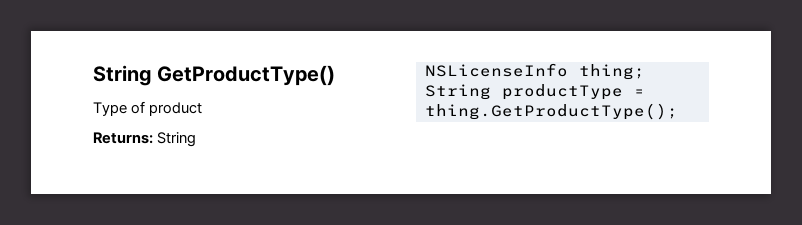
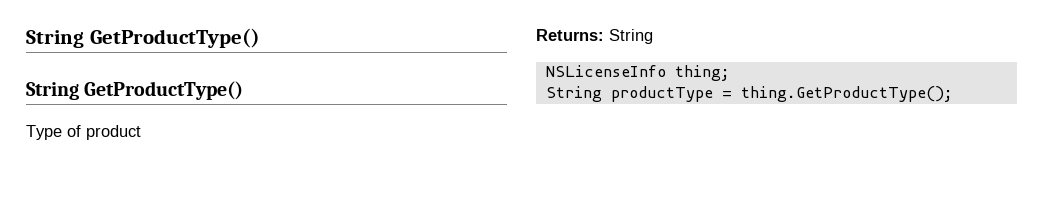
[93,65,335,86] String GetProductType() -> [26,28,260,48] [26,81,244,100] String GetProductType() // String GetProductType()

